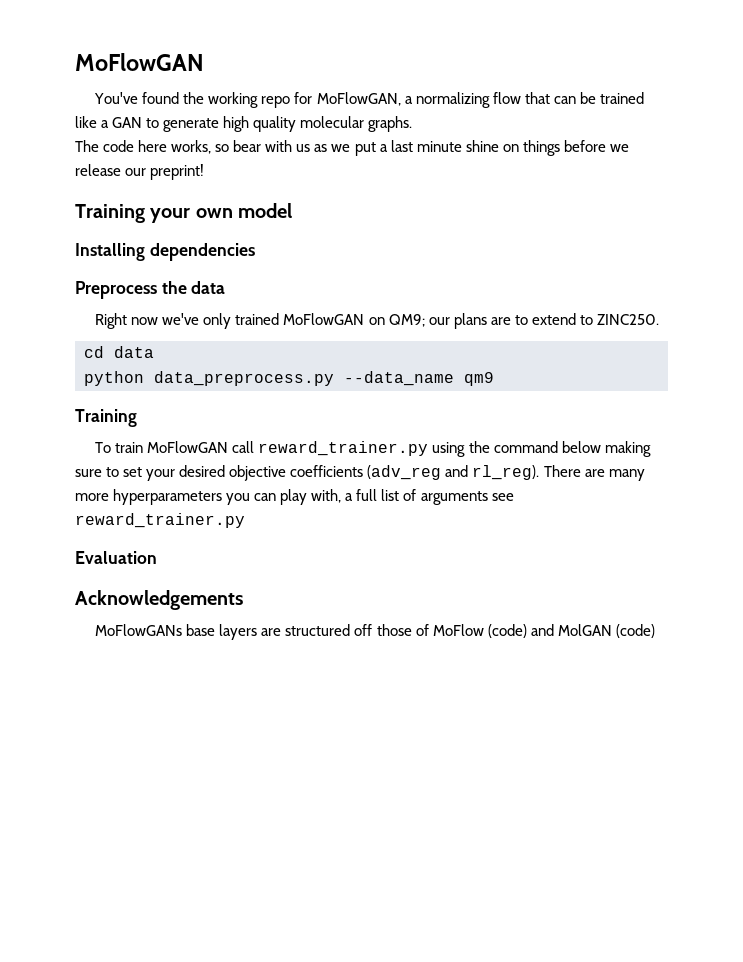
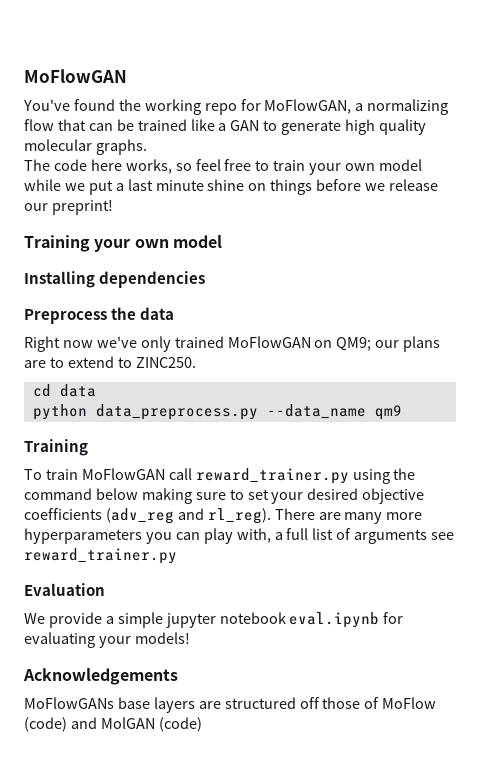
[233,140,328,152] bear with us as -> [195,159,423,175] [24,179,61,191] feel free to train your own model while
(157, 557) none -> [24,612,404,628] [24,632,190,648] // We provide a simple jupyter notebook eval.ipynb for evaluating your models!

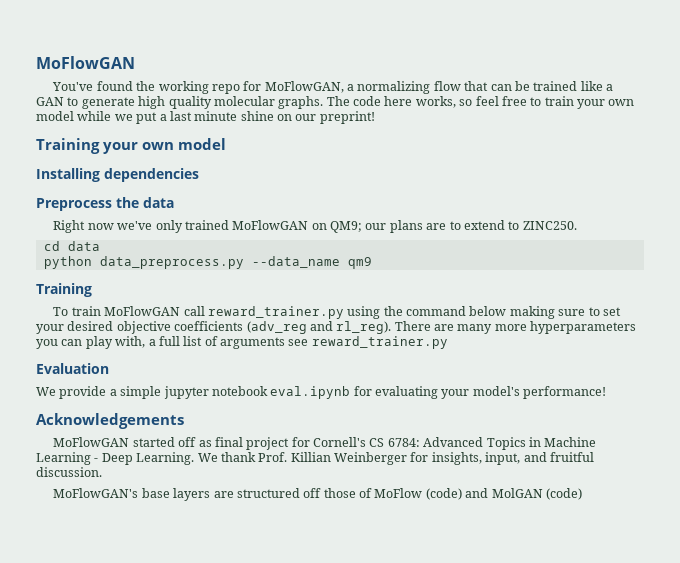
(147, 147) // -> (324, 102) none
[270,179,439,195] things before we release -> (292, 117) none
[134,632,190,644] models! -> [472,386,607,399] model's performance!
[24,697,114,709] MoFlowGANs -> [53,437,597,450] [36,452,594,465] [36,467,102,477] [53,488,139,498] MoFlowGAN started off as final project for Cornell's CS 6784: Advanced Topics in Machine Learning - Deep Learning. We thank Prof. Killian Weinberger for insights, input, and fruitful discussion. // MoFlowGAN's

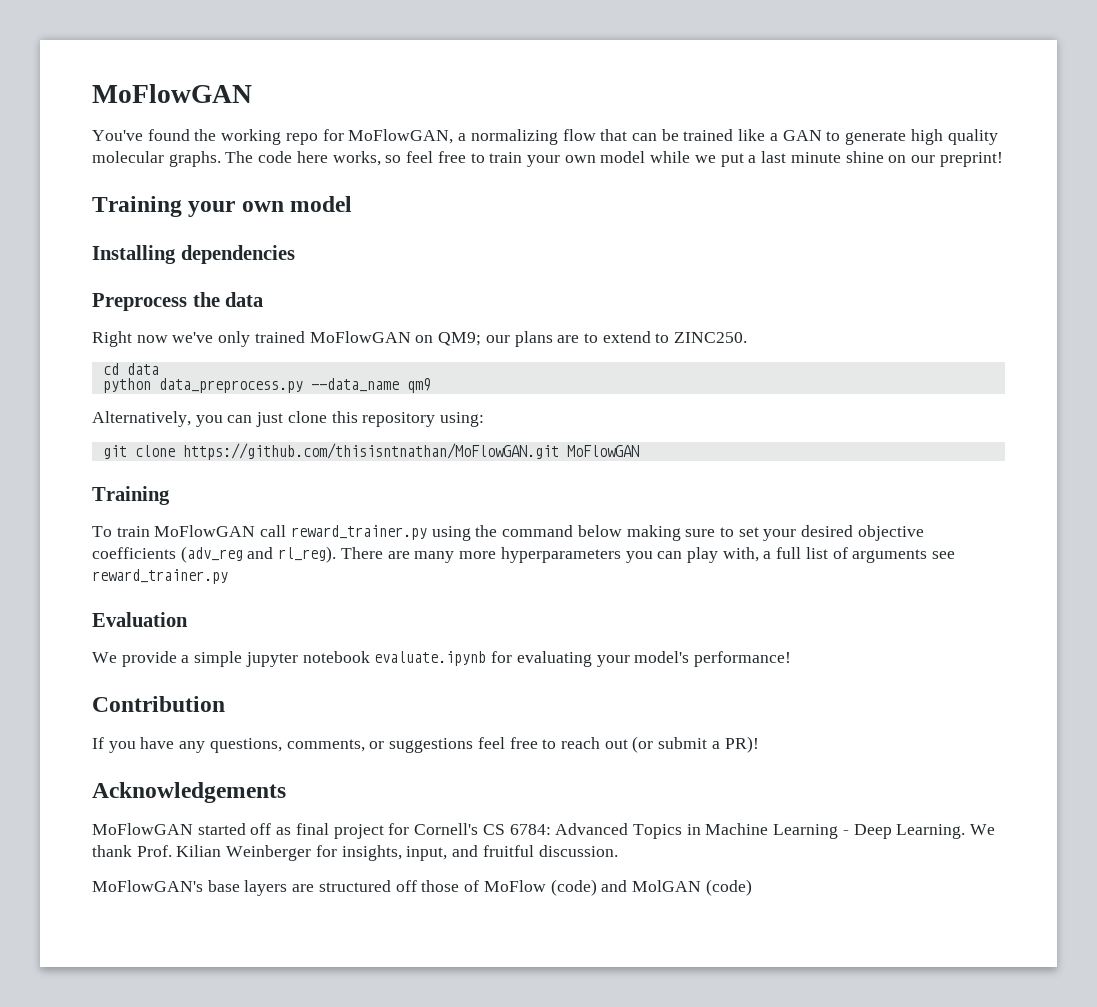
(372, 263) none -> [92,411,485,427] [102,443,639,460] // Alternatively, you can just clone this repository using: // git clone https://github.com/thisisntnathan/MoFlowGAN.git MoFlowGAN
[270,386,351,399] eval.ipynb -> [374,651,487,666] evaluate.ipynb
(607, 392) none -> [92,696,225,712] [92,736,759,753] // Contribution // If you have any questions, comments, or suggestions feel free to reach out (or submit a PR)!
[290,452,331,462] Killian -> [176,845,222,857] Kilian

